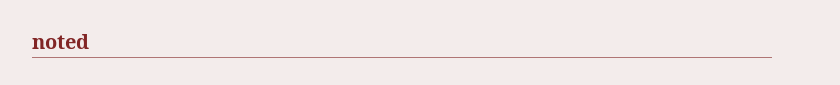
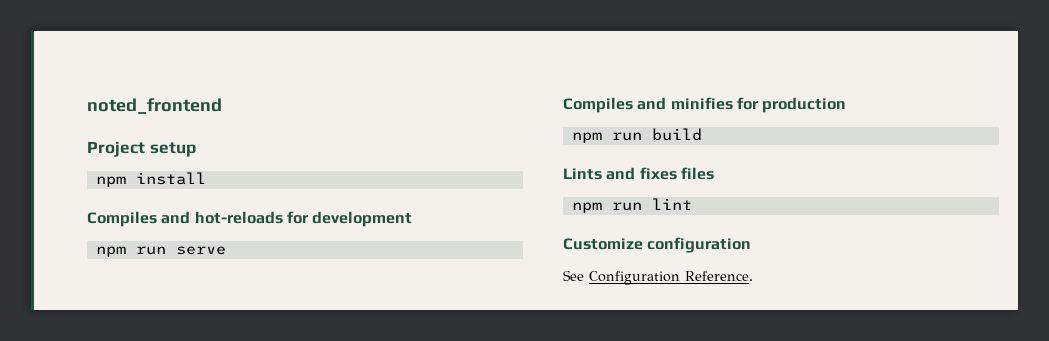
[32,34,89,49] noted -> [87,98,222,114] [87,141,196,157] [95,172,206,187] [87,211,413,227] [95,246,226,257] [563,97,847,113] [571,128,702,143] [563,167,714,180] [571,198,692,213] [563,237,752,253] [563,270,753,285] noted_frontend // Project setup // npm install // Compiles and hot-reloads for development // npm run serve // Compiles and minifies for production // npm run build // Lints and fixes files // npm run lint // Customize configuration // See Configuration Reference.

